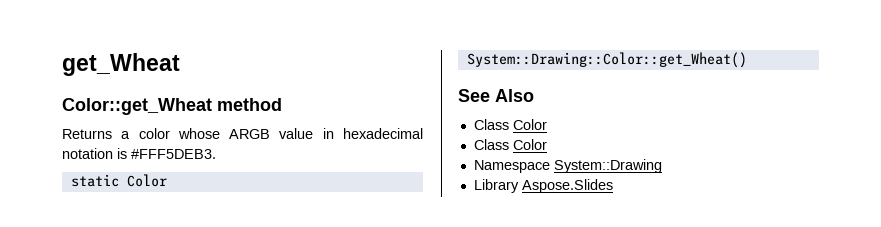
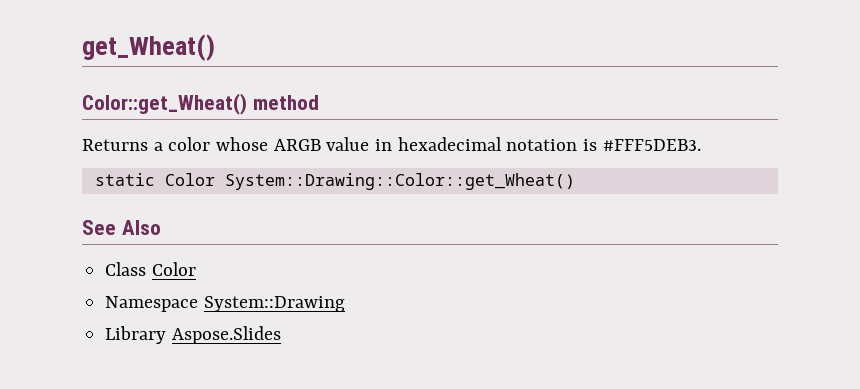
[62,53,180,76] [62,98,212,115] get_Wheat // Color::get_Wheat -> [82,34,215,61] [82,93,247,115] get_Wheat() // Color::get_Wheat()
[473,139,547,150] // Class Color -> (196, 269) none

